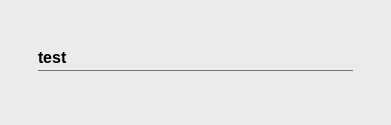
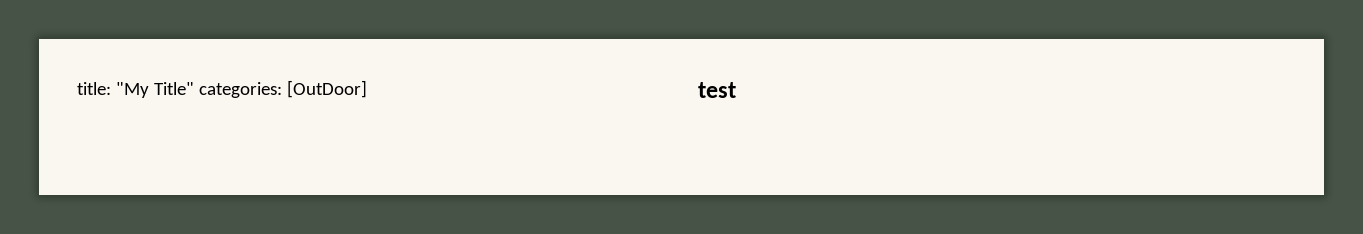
(38, 57) none -> [77,80,367,98] title: "My Title" categories: [OutDoor] //

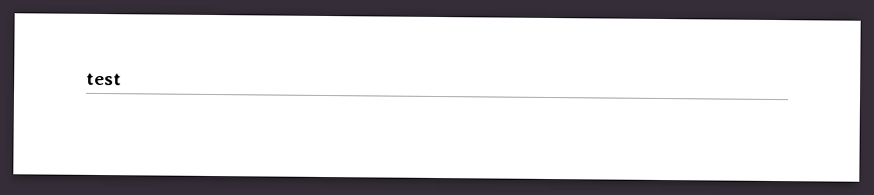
[77,80,367,98] title: "My Title" categories: [OutDoor] // -> (86, 79) none

